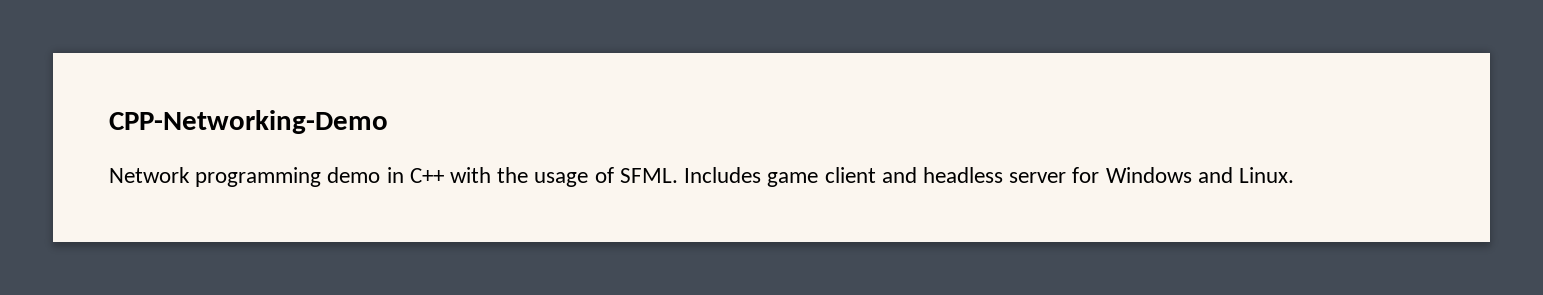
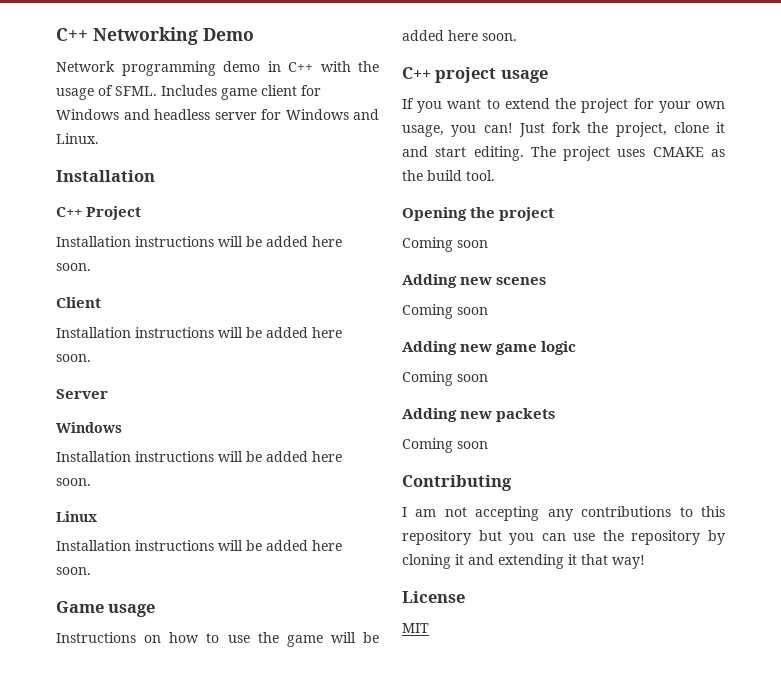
[109,110,388,134] CPP-Networking-Demo -> [56,27,254,45] C++ Networking Demo
(876, 175) none -> [301,85,321,96] [56,109,119,120] for Windows
(1294, 175) none -> [56,170,155,182] [56,206,142,220] [56,236,342,247] [56,263,91,271] [56,297,101,308] [56,327,342,338] [56,354,91,362] [56,389,108,399] [56,422,122,433] [56,451,342,462] [56,478,91,486] [56,511,97,522] [56,540,342,551] [56,567,91,575] [56,601,156,617] [56,632,379,647] [402,30,517,41] [402,67,548,83] [402,98,725,113] [402,122,725,137] [402,146,725,161] [402,170,495,181] [402,207,555,221] [402,237,488,252] [402,274,547,288] [402,304,488,319] [402,341,577,355] [402,371,488,386] [402,408,556,422] [402,438,488,453] [402,475,512,491] [402,506,725,521] [402,530,725,545] [402,554,645,569] [402,591,465,603] [402,623,429,633] // Installation // C++ Project // Installation instructions will be added here soon. // Client // Installation instructions will be added here soon. // Server // Windows // Installation instructions will be added here soon. // Linux // Installation instructions will be added here soon. // Game usage // Instructions on how to use the game will be added here soon. // C++ project usage // If you want to extend the project for your own usage, you can! Just fork the project, clone it and start editing. The project uses CMAKE as the build tool. // Opening the project // Coming soon // Adding new scenes // Coming soon // Adding new game logic // Coming soon // Adding new packets // Coming soon // Contributing // I am not accepting any contributions to this repository but you can use the repository by cloning it and extending it that way! // License // MIT

